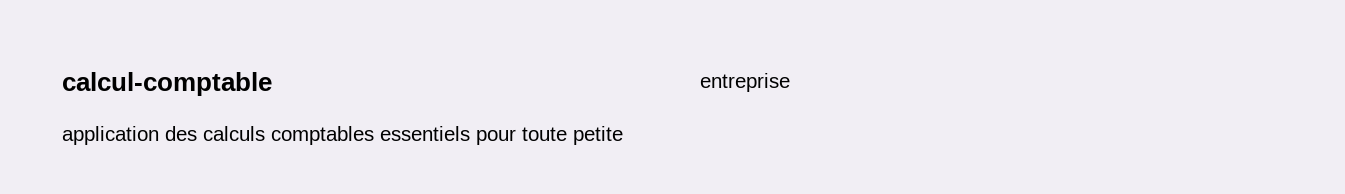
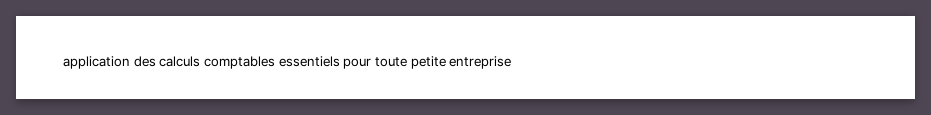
[62,72,272,96] calcul-comptable // -> (63, 62) none

